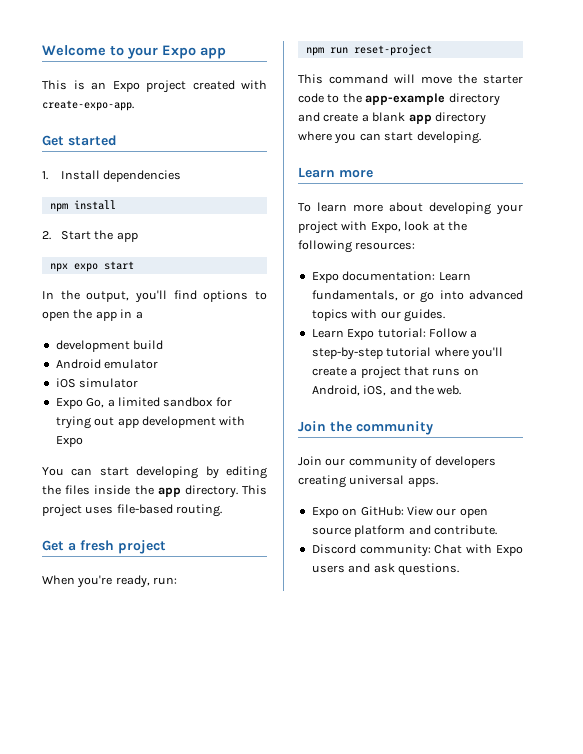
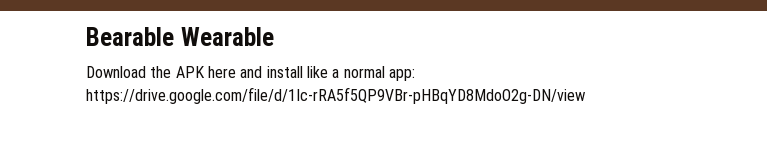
[42,45,226,59] [42,80,267,93] [42,100,134,111] [42,135,117,146] [42,170,182,182] [49,200,116,212] [42,230,138,242] [49,261,134,272] [42,290,267,303] [42,309,143,321] [55,340,164,352] [55,359,159,369] [55,378,139,388] [55,397,232,409] [55,416,246,429] [55,436,83,447] [42,466,267,479] [42,485,267,498] [42,504,223,517] [42,540,166,554] [42,575,178,588] [305,44,432,56] [298,74,523,84] [298,93,500,106] [298,112,486,125] [298,131,481,144] [298,167,373,178] [298,202,523,215] [298,221,467,234] [298,240,416,253] [311,271,471,283] [311,290,523,303] [311,309,445,322] [311,328,478,340] [311,347,503,360] [311,366,479,379] [311,385,462,396] [298,421,433,435] [298,456,496,469] [298,475,438,488] [311,506,488,518] [311,525,497,537] [311,544,523,557] [311,563,459,576] Welcome to your Expo app // This is an Expo project created with create-expo-app. // Get started // 1. Install dependencies // npm install // 2. Start the app // npx expo start // In the output, you'll find options to open the app in a // development build // Android emulator // iOS simulator // Expo Go, a limited sandbox for trying out app development with Expo // You can start developing by editing the files inside the app directory. This project uses file-based routing. // Get a fresh project // When you're ready, run: // npm run reset-project // This command will move the starter code to the app-example directory and create a blank app directory where you can start developing. // Learn more // To learn more about developing your project with Expo, look at the following resources: // Expo documentation: Learn fundamentals, or go into advanced topics with our guides. // Learn Expo tutorial: Follow a step-by-step tutorial where you'll create a project that runs on Android, iOS, and the web. // Join the community // Join our community of developers creating universal apps. // Expo on GitHub: View our open source platform and contribute. // Discord community: Chat with Expo users and ask questions. -> [86,27,274,46] [86,66,415,81] [86,87,585,104] Bearable Wearable // Download the APK here and install like a normal app: https://drive.google.com/file/d/1Ic-rRA5f5QP9VBr-pHBqYD8MdoO2g-DN/view

